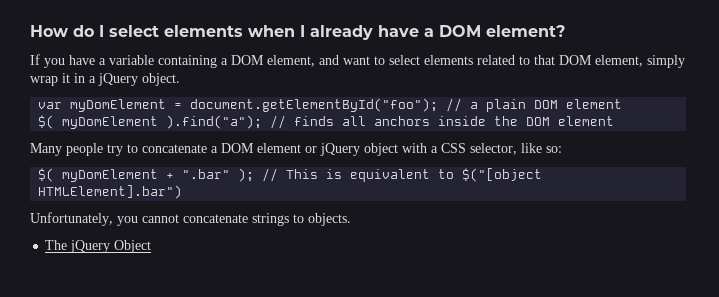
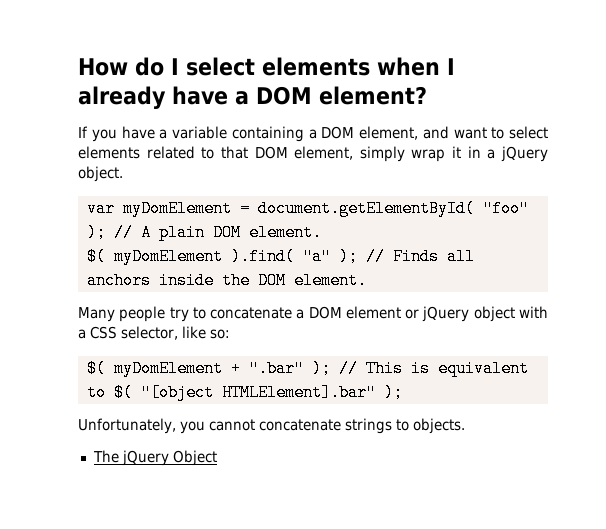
[190,98,479,112] document.getElementById("foo"); // a -> [257,200,529,217] [86,224,151,241] document.getElementById( "foo" ); // A
[566,99,623,109] [38,115,335,129] element // $( myDomElement ).find("a"); // finds -> [248,224,322,241] [86,248,439,265] element. // $( myDomElement ).find( "a" ); // Finds
[558,116,615,126] element -> [293,272,367,289] element.
[462,168,543,182] [38,185,183,199] $("[object HTMLElement].bar") -> [113,384,403,401] $( "[object HTMLElement].bar" );

